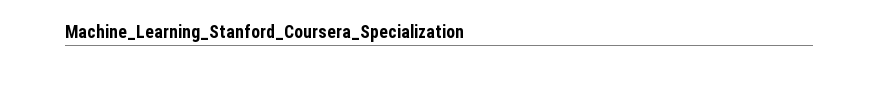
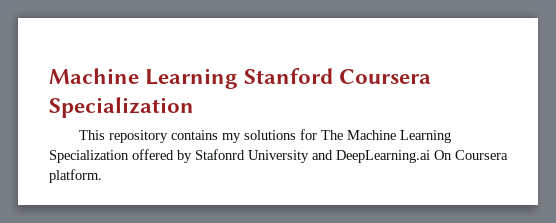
[65,24,464,42] Machine_Learning_Stanford_Coursera_Specialization -> [49,68,432,89] [49,97,194,118] [78,129,451,143] [49,149,508,163] [49,169,102,183] Machine Learning Stanford Coursera Specialization // This repository contains my solutions for The Machine Learning Specialization offered by Stafonrd University and DeepLearning.ai On Coursera platform.

